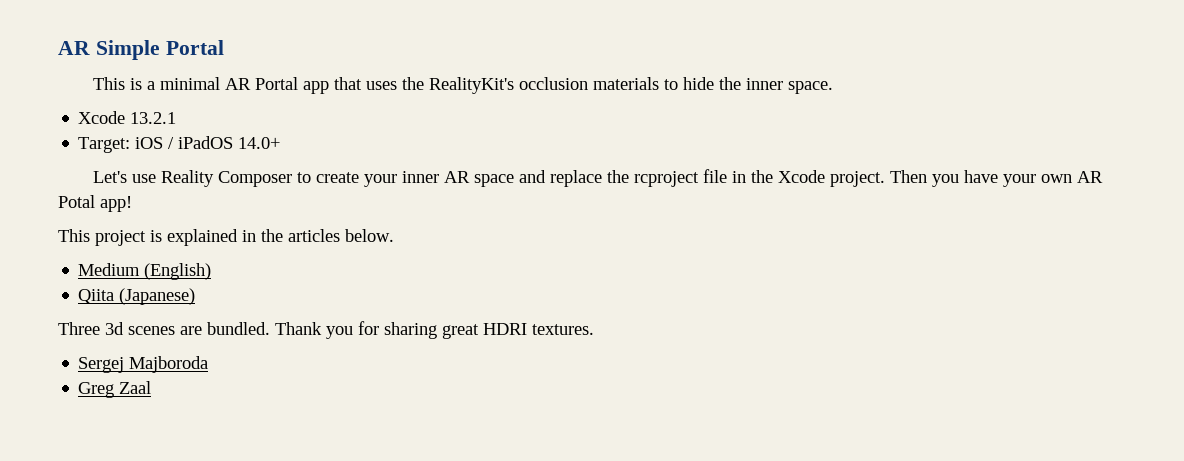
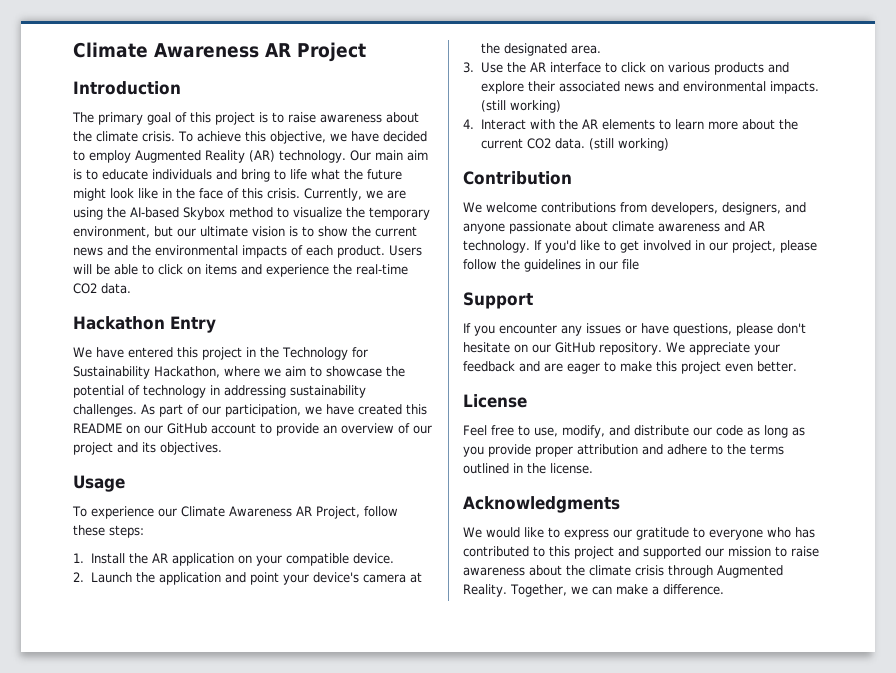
[58,40,224,60] [93,77,834,94] [78,111,177,124] [78,136,281,153] [93,169,1104,187] [58,195,132,212] [58,229,394,246] [78,263,212,280] [78,288,196,305] [58,321,594,339] [78,356,209,373] [78,381,152,398] AR Simple Portal // This is a minimal AR Portal app that uses the RealityKit's occlusion materials to hide the inner space. // Xcode 13.2.1 // Target: iOS / iPadOS 14.0+ // Let's use Reality Composer to create your inner AR space and replace the rcproject file in the Xcode project. Then you have your own AR Potal app! // This project is explained in the articles below. // Medium (English) // Qiita (Japanese) // Three 3d scenes are bundled. Thank you for sharing great HDRI textures. // Sergej Majboroda // Greg Zaal -> [73,42,366,62] [73,81,181,95] [72,112,419,125] [73,131,427,144] [73,150,428,163] [73,169,402,182] [73,188,406,201] [73,207,430,220] [73,226,417,238] [73,245,422,258] [73,264,408,277] [73,283,131,294] [73,316,216,333] [73,347,368,360] [73,366,405,379] [73,385,366,398] [73,404,427,417] [73,423,432,436] [73,442,222,455] [73,475,125,492] [72,506,398,519] [73,525,144,538] [73,553,394,566] [73,572,422,585] [480,43,601,56] [463,62,789,75] [480,81,819,94] [480,100,561,113] [463,119,798,130] [480,138,669,151] [463,171,572,185] [463,202,806,215] [463,221,765,234] [463,240,817,253] [463,259,639,272] [463,292,533,309] [463,323,806,336] [463,342,780,355] [463,361,797,374] [463,394,527,408] [463,425,805,438] [463,444,784,457] [463,463,593,474] [463,496,620,513] [463,527,815,540] [463,546,819,559] [463,565,783,578] [463,584,724,597] Climate Awareness AR Project // Introduction // The primary goal of this project is to raise awareness about the climate crisis. To achieve this objective, we have decided to employ Augmented Reality (AR) technology. Our main aim is to educate individuals and bring to life what the future might look like in the face of this crisis. Currently, we are using the AI-based Skybox method to visualize the temporary environment, but our ultimate vision is to show the current news and the environmental impacts of each product. Users will be able to click on items and experience the real-time CO2 data. // Hackathon Entry // We have entered this project in the Technology for Sustainability Hackathon, where we aim to showcase the potential of technology in addressing sustainability challenges. As part of our participation, we have created this README on our GitHub account to provide an overview of our project and its objectives. // Usage // To experience our Climate Awareness AR Project, follow these steps: // 1. Install the AR application on your compatible device. // 2. Launch the application and point your device's camera at the designated area. // 3. Use the AR interface to click on various products and explore their associated news and environmental impacts. (still working) // 4. Interact with the AR elements to learn more about the current CO2 data. (still working) // Contribution // We welcome contributions from developers, designers, and anyone passionate about climate awareness and AR technology. If you'd like to get involved in our project, please follow the guidelines in our file // Support // If you encounter any issues or have questions, please don't hesitate on our GitHub repository. We appreciate your feedback and are eager to make this project even better. // License // Feel free to use, modify, and distribute our code as long as you provide proper attribution and adhere to the terms outlined in the license. // Acknowledgments // We would like to express our gratitude to everyone who has contributed to this project and supported our mission to raise awareness about the climate crisis through Augmented Reality. Together, we can make a difference.

